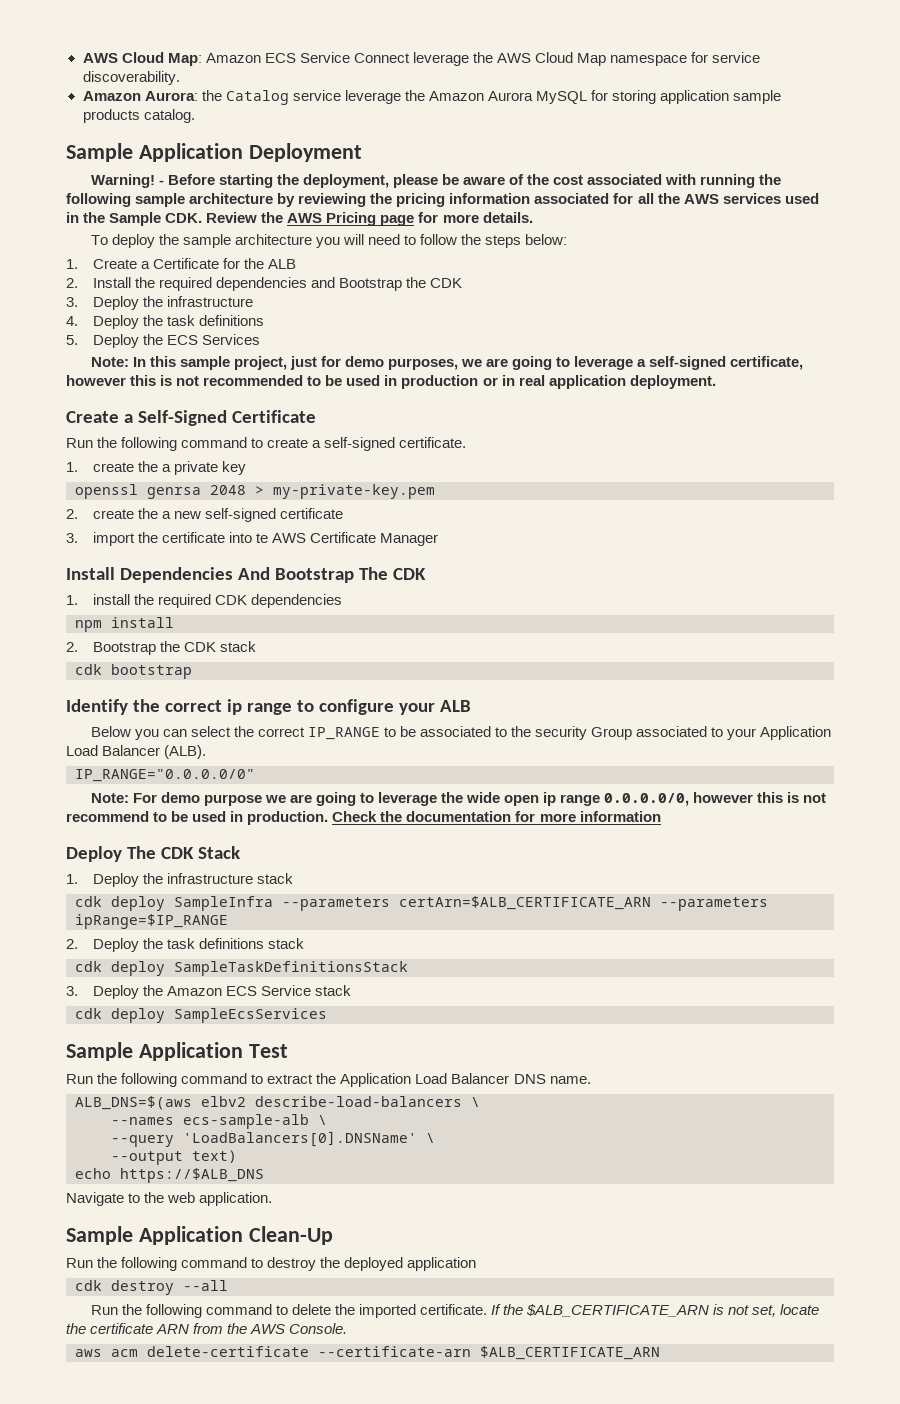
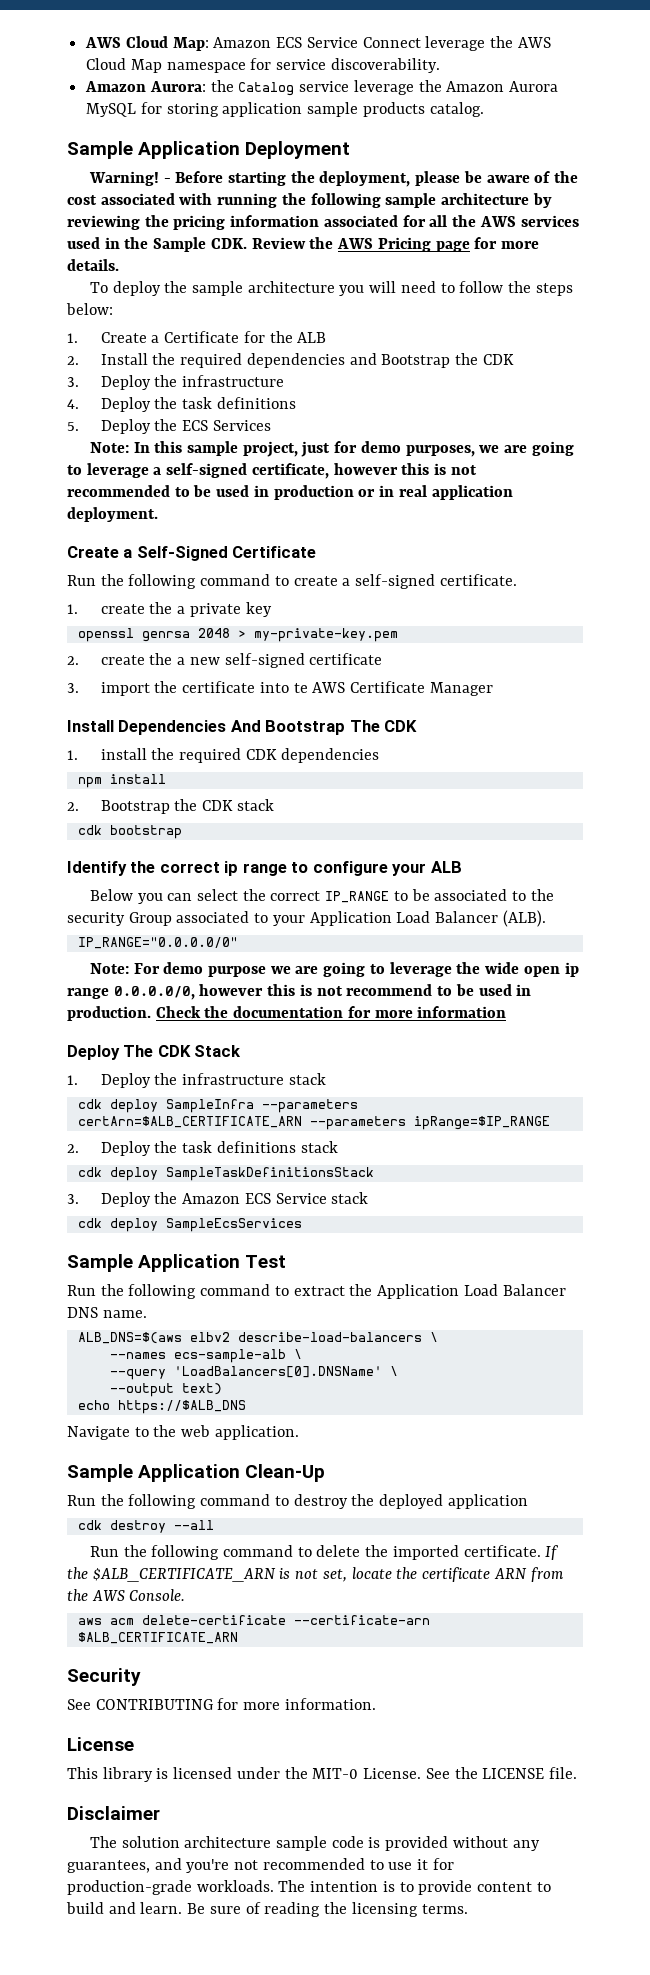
(660, 1353) none -> [67,1668,141,1686] [67,1698,376,1710] [67,1737,134,1751] [67,1767,577,1782] [67,1806,160,1820] [89,1836,540,1851] [67,1858,454,1873] [67,1880,551,1895] [66,1902,468,1917] // Security // See CONTRIBUTING for more information. // License // This library is licensed under the MIT-0 License. See the LICENSE file. // Disclaimer // The solution architecture sample code is provided without any guarantees, and you're not recommended to use it for production-grade workloads. The intention is to provide content to build and learn. Be sure of reading the licensing terms.

